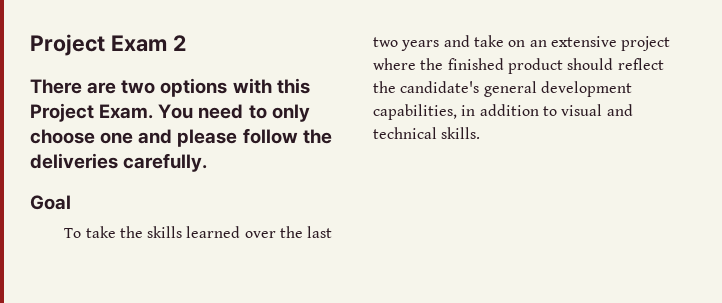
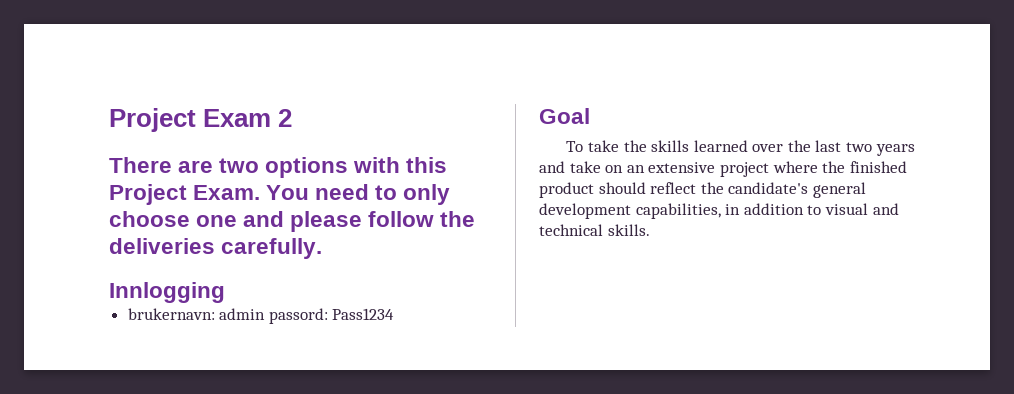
(208, 162) none -> [109,282,225,303] [127,308,395,324] // Innlogging // brukernavn: admin passord: Pass1234

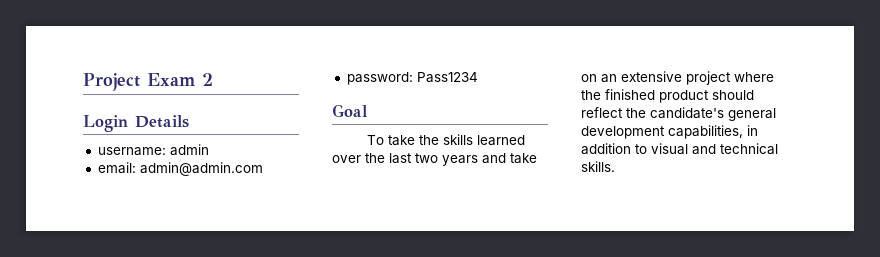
[109,157,448,178] [109,184,451,205] [109,211,476,232] [109,238,323,259] [109,282,225,303] [127,308,328,324] There are two options with this Project Exam. You need to only choose one and please follow the deliveries carefully. // Innlogging // brukernavn: admin passord: -> [83,115,189,132] [97,144,209,156] [97,162,263,176] [346,72,413,85] Login Details // username: admin // email: admin@admin.com // password:

